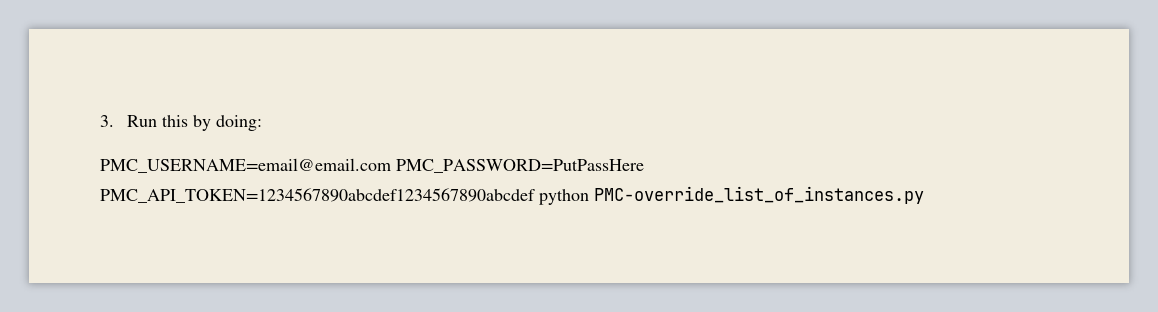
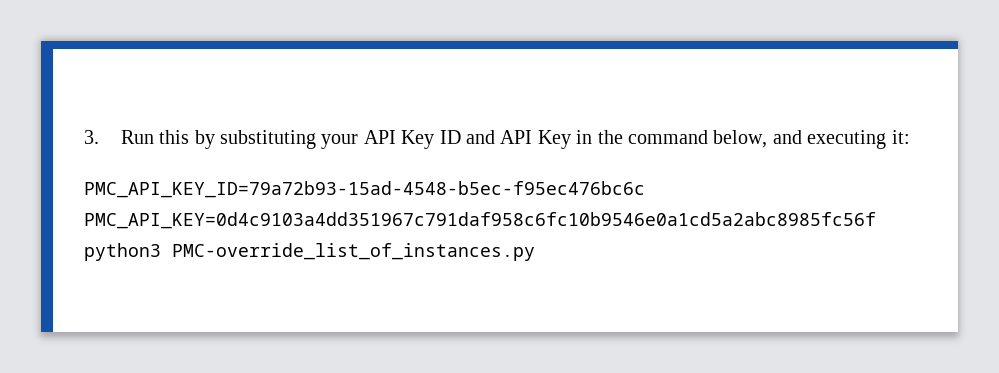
[216,115,263,131] [100,158,644,173] [100,188,589,205] doing: // PMC_USERNAME=email@email.com PMC_PASSWORD=PutPassHere PMC_API_TOKEN=1234567890abcdef1234567890abcdef python -> [219,130,910,149] [84,181,645,198] [84,212,876,229] [84,243,161,261] substituting your API Key ID and API Key in the command below, and executing it: // PMC_API_KEY_ID=79a72b93-15ad-4548-b5ec-f95ec476bc6c PMC_API_KEY=0d4c9103a4dd351967c791daf958c6fc10b9546e0a1cd5a2abc8985fc56f python3

